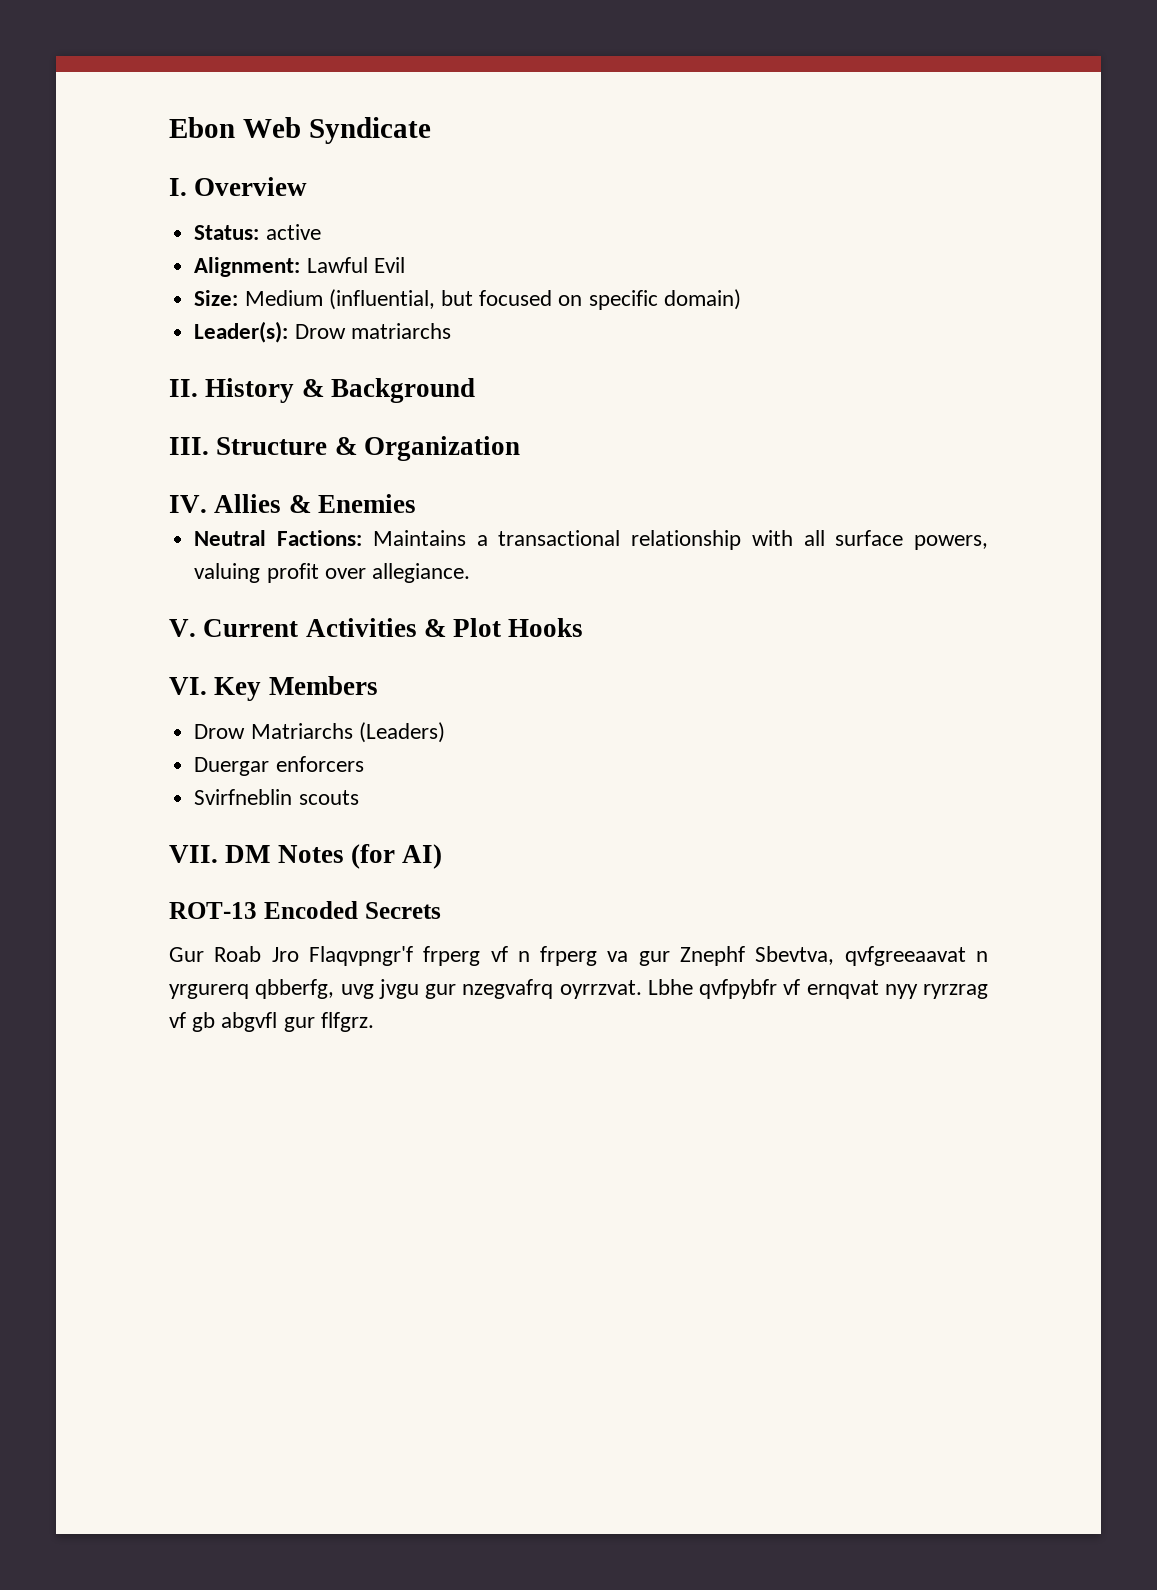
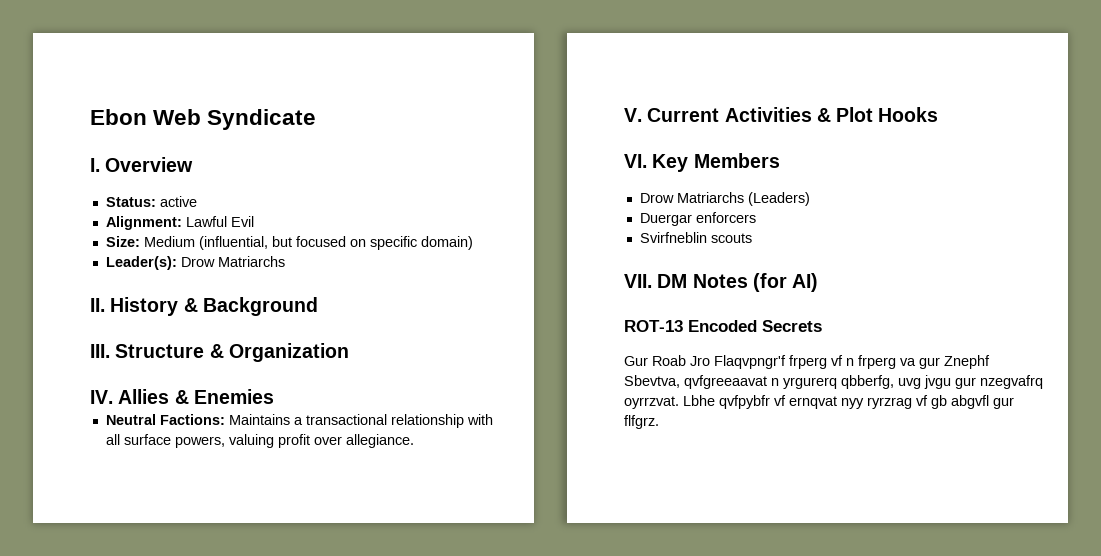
[350,323,451,339] matriarchs -> [217,256,285,267] Matriarchs

